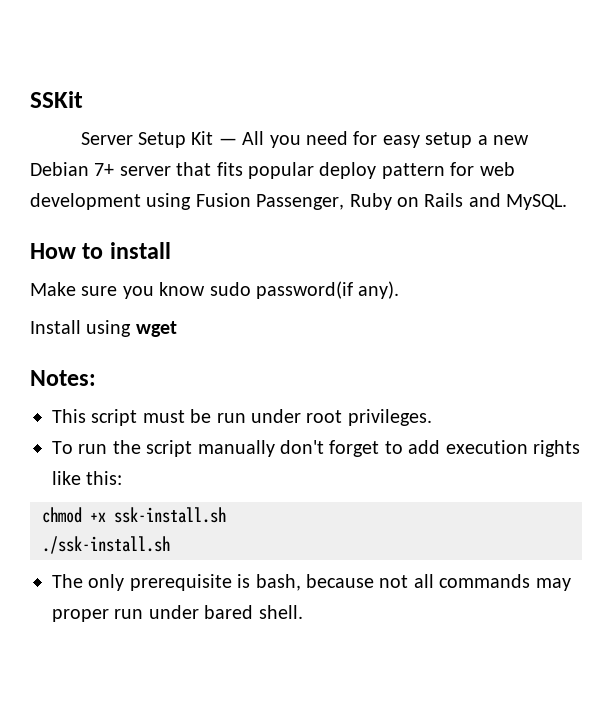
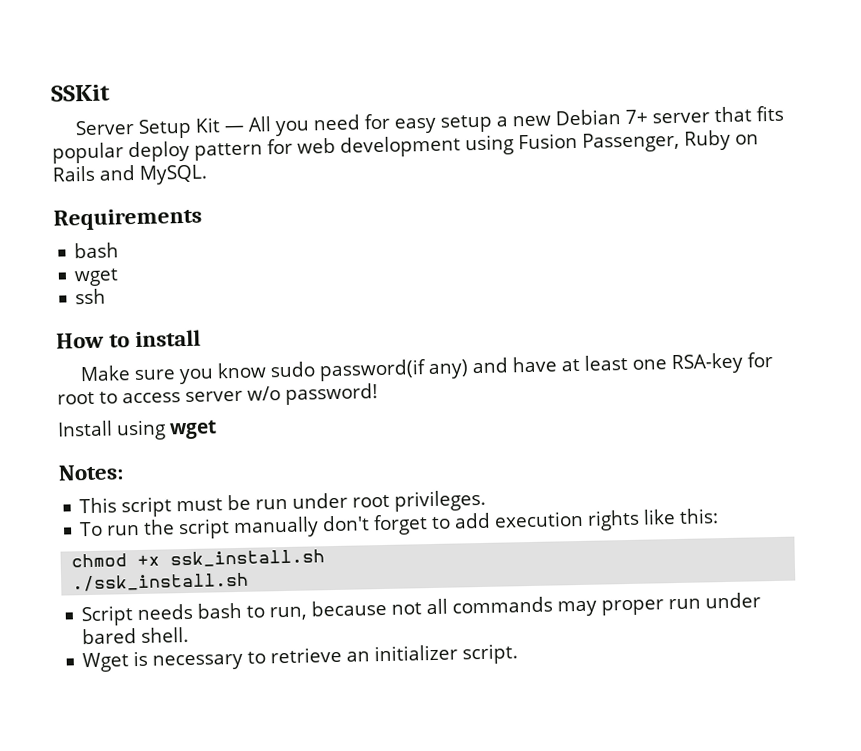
(568, 202) none -> [53,207,202,231] [74,242,120,259] [74,268,120,287] [75,288,107,305] // Requirements // bash // wget // ssh
[358,281,400,299] any). -> [428,351,774,380] [57,383,378,405] any) and have at least one RSA-key for root to access server w/o password!
[114,507,226,523] [42,536,170,554] [52,574,301,591] ssk-install.sh // ./ssk-install.sh // The only prerequisite is bash, -> [170,549,326,568] [72,572,250,592] [81,602,308,627] ssk_install.sh // ./ssk_install.sh // Script needs bash to run,
(303, 612) none -> [82,643,519,673] // Wget is necessary to retrieve an initializer script.

